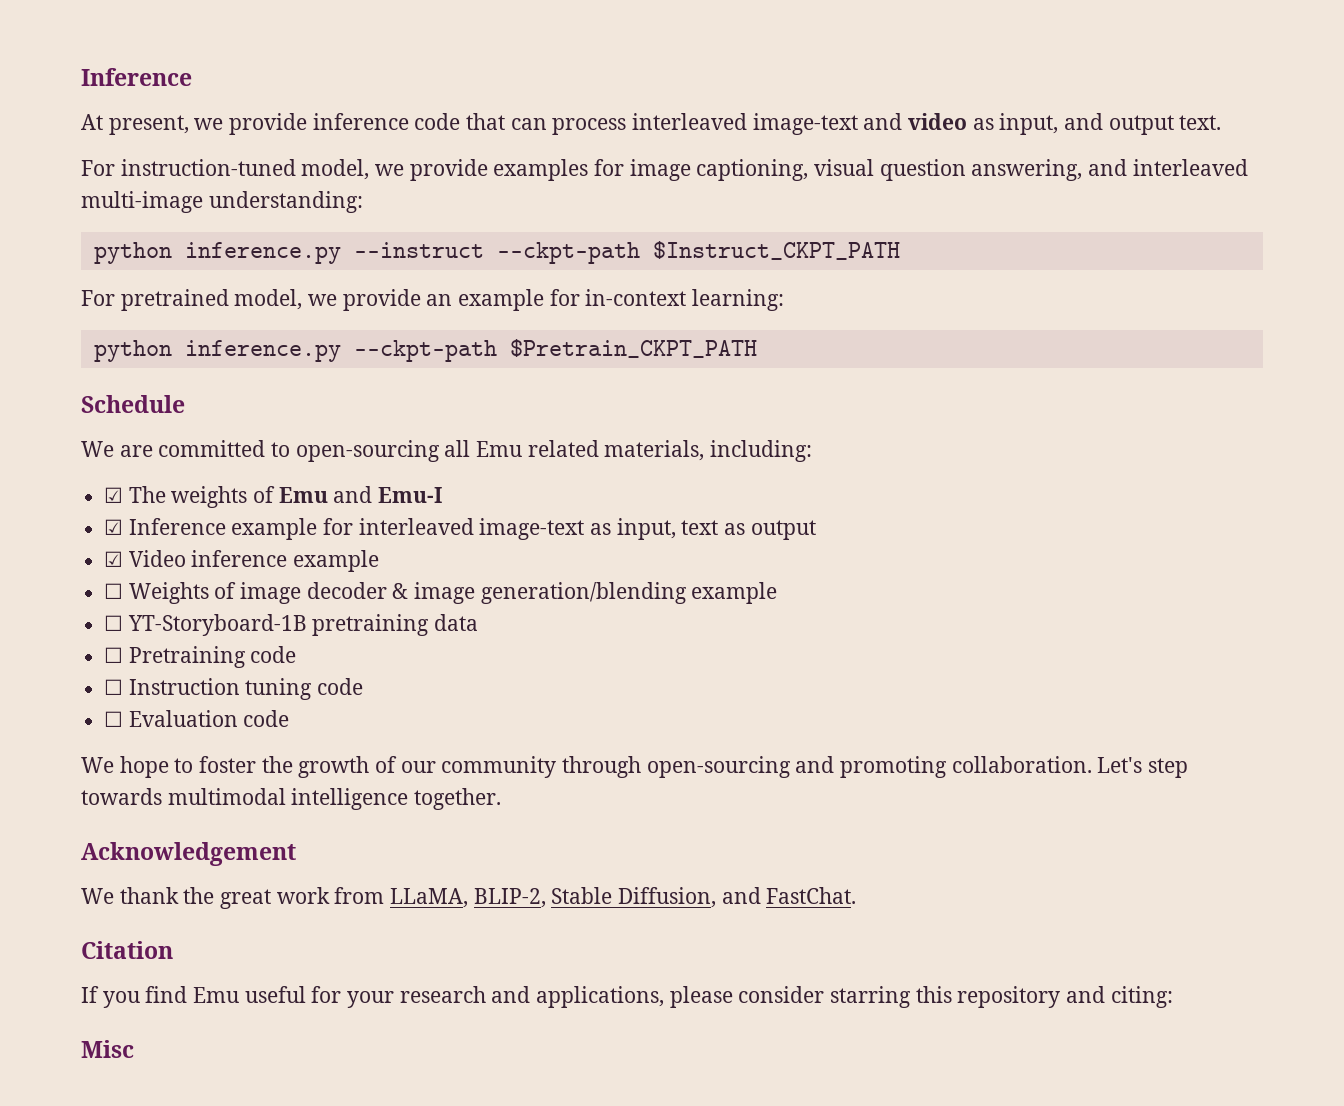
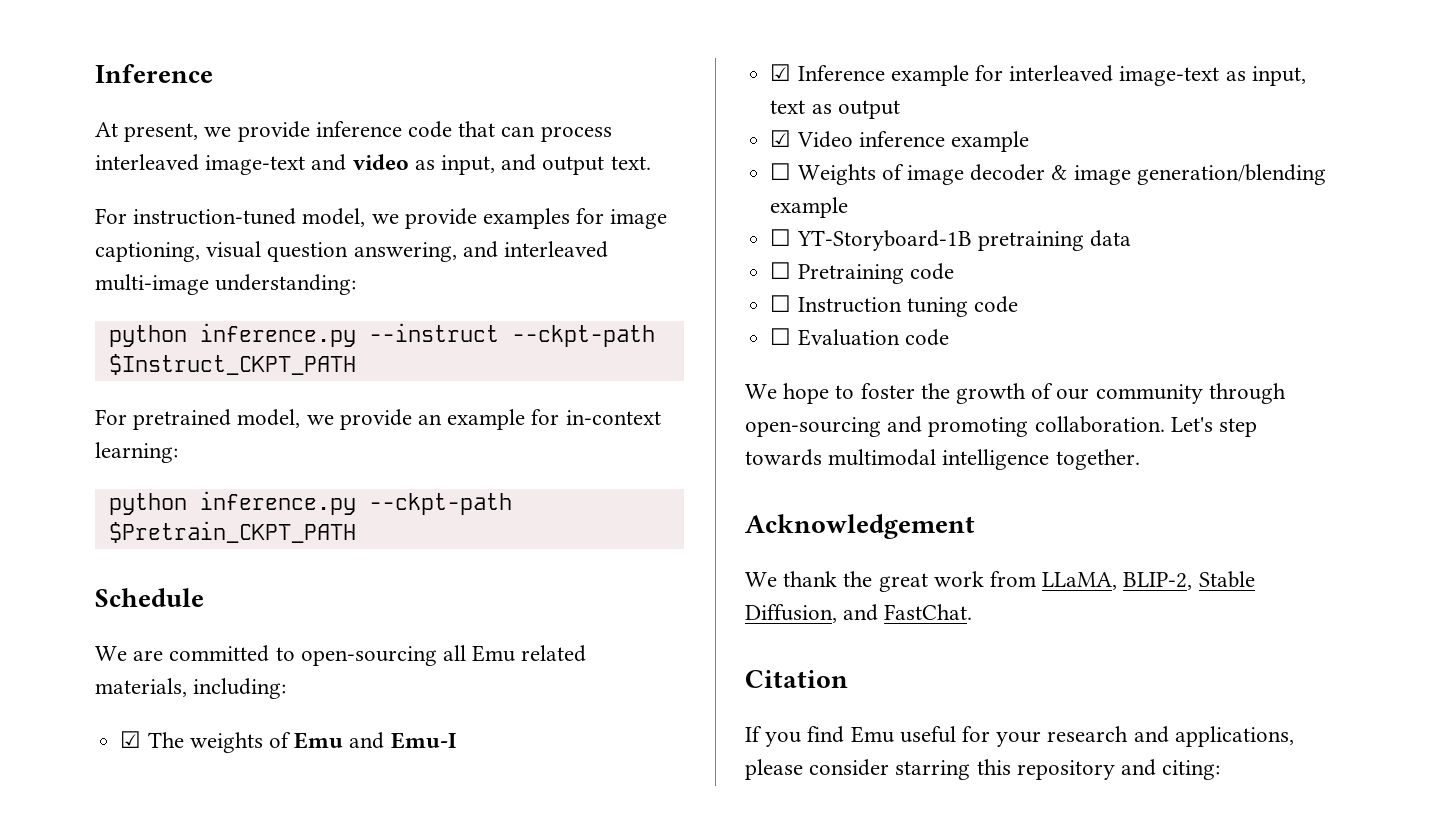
[81,1040,134,1058] // Misc -> (1221, 770) none

